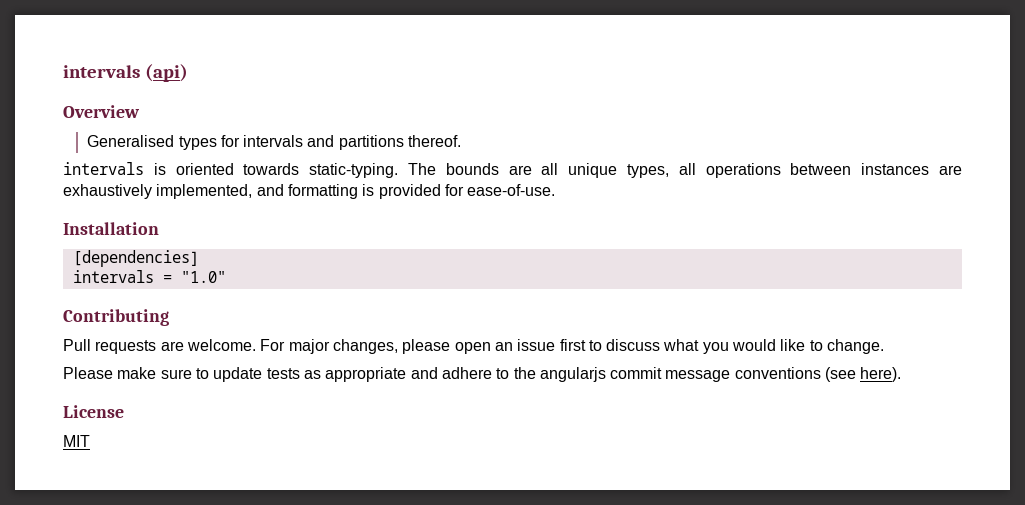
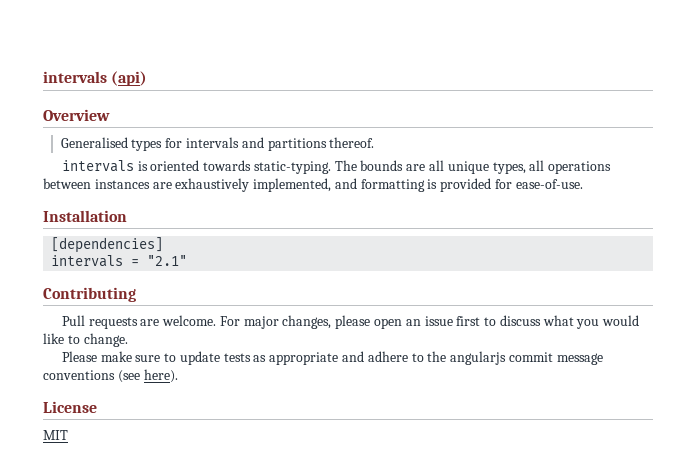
[180,271,226,283] "1.0" -> [147,255,188,266] "2.1"

